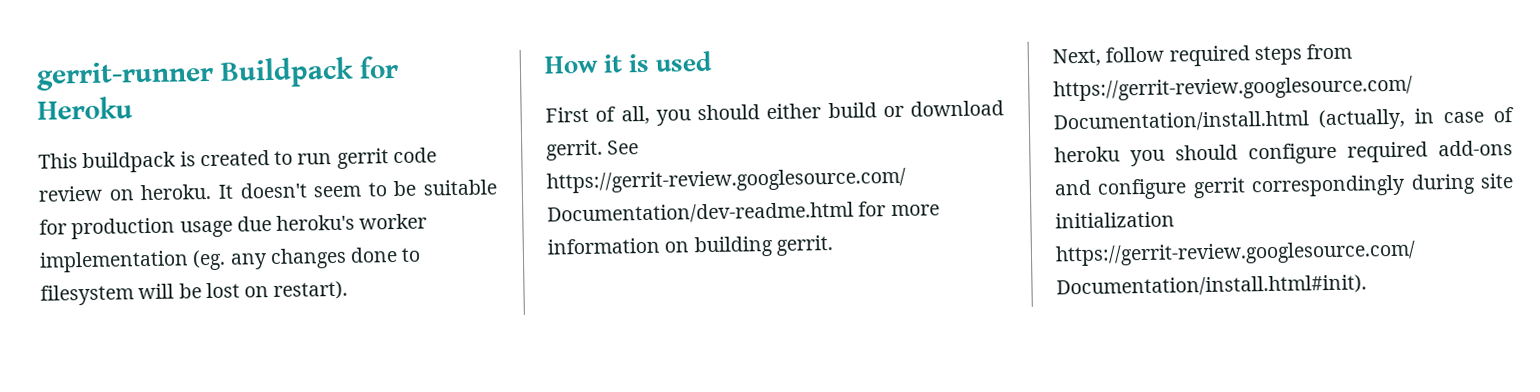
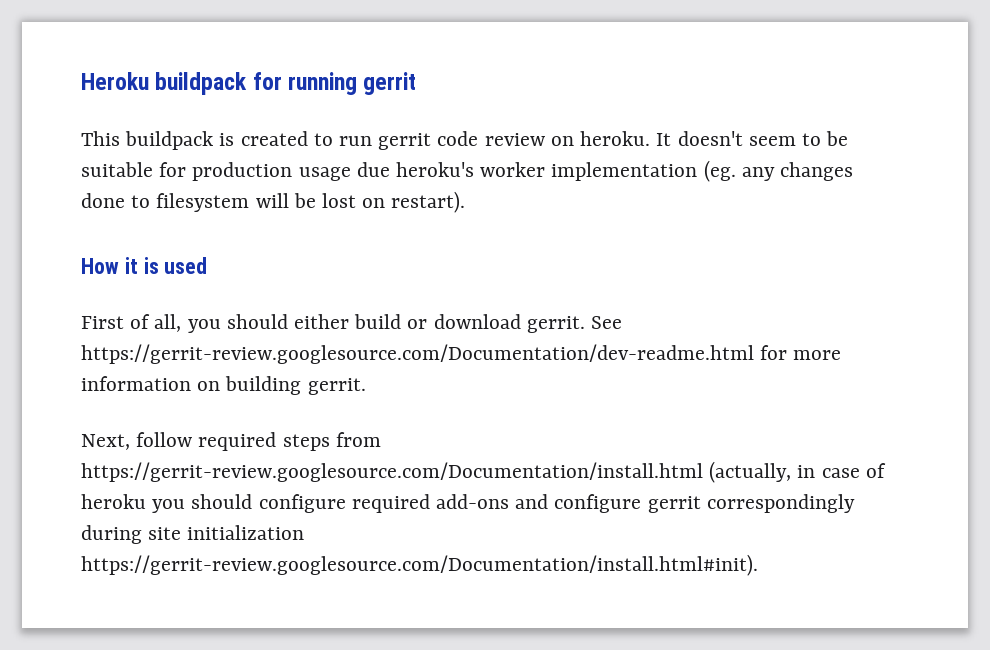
[36,55,399,91] [37,96,133,120] gerrit-runner Buildpack for Heroku -> [81,72,417,95] Heroku buildpack for running gerrit

